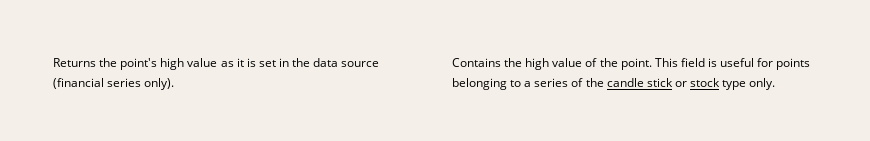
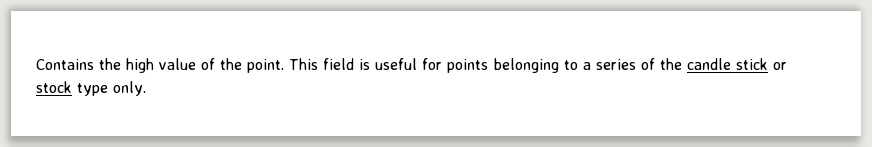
[53,58,380,70] [53,78,175,90] Returns the point's high value as it is set in the data source (financial series only). // -> (36, 64) none

